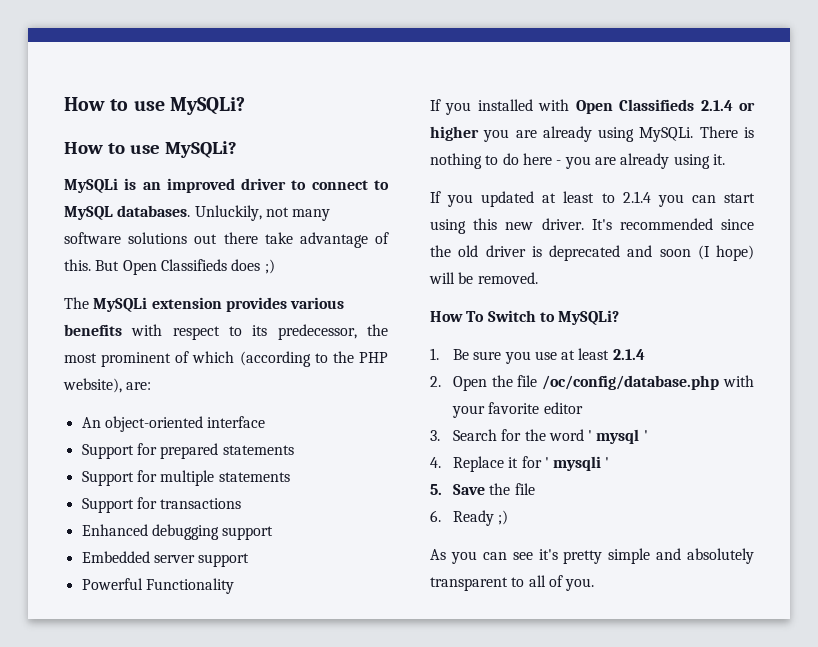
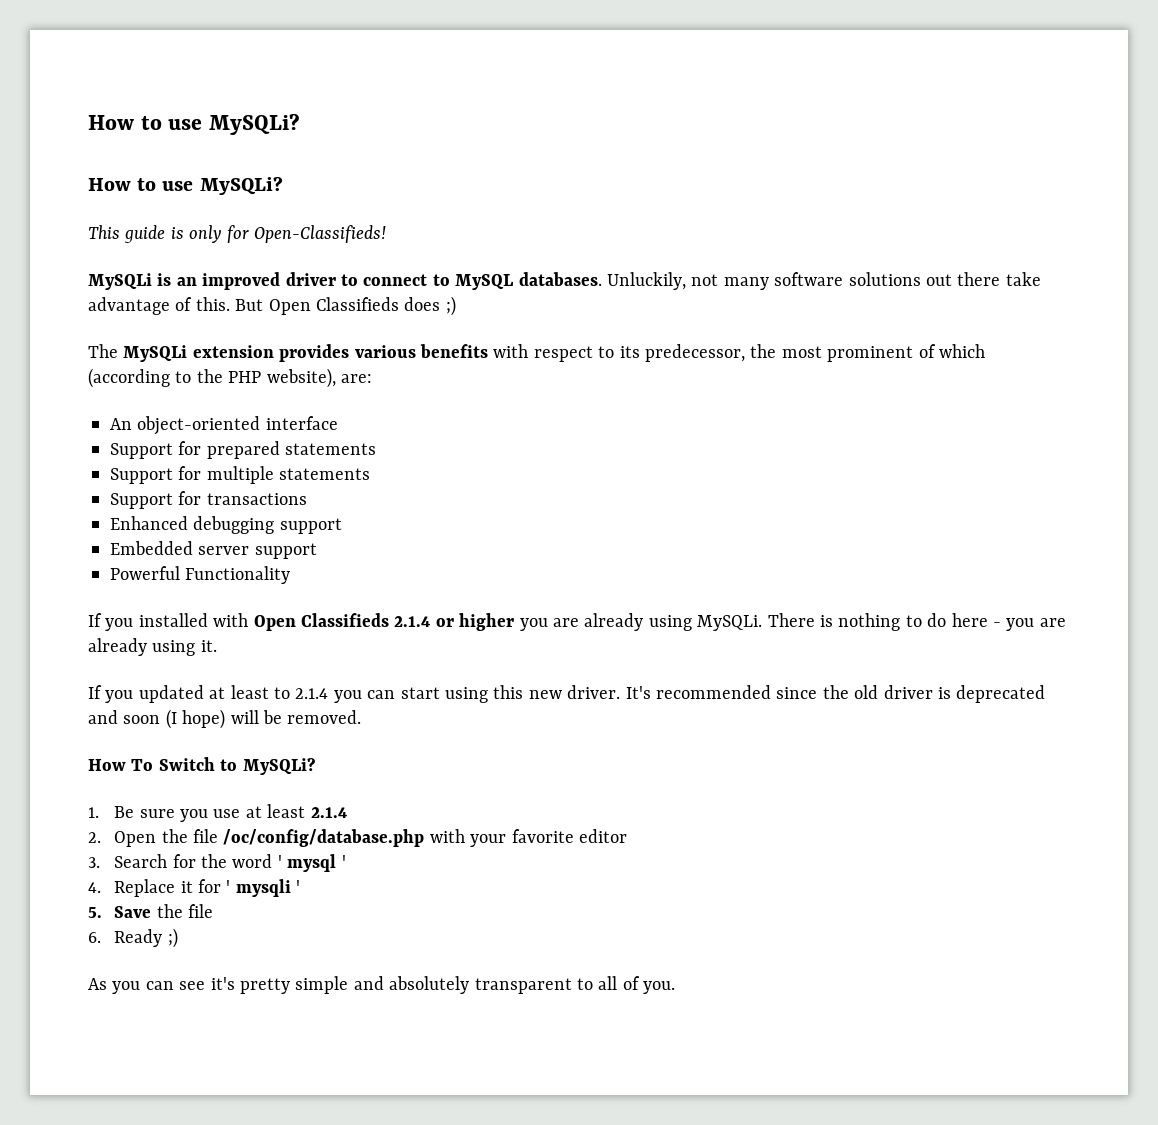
(237, 149) none -> [88,225,386,243] // This guide is only for Open-Classifieds!

